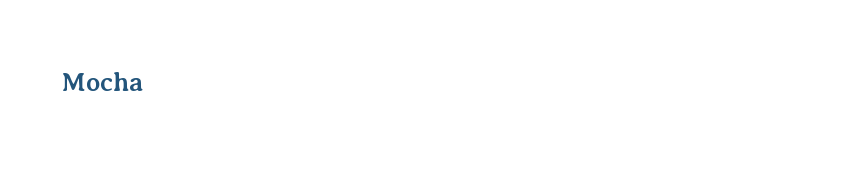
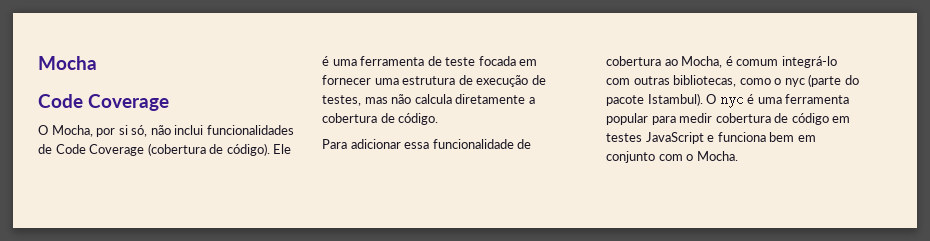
(143, 81) none -> [38,94,169,111] [38,125,294,137] [38,143,292,156] [322,56,538,66] [322,75,546,87] [322,94,535,106] [322,113,439,125] [322,139,532,149] [606,56,837,68] [606,74,859,87] [606,93,850,108] [606,113,851,125] [606,132,816,144] [606,151,738,163] // Code Coverage // O Mocha, por si só, não inclui funcionalidades de Code Coverage (cobertura de código). Ele é uma ferramenta de teste focada em fornecer uma estrutura de execução de testes, mas não calcula diretamente a cobertura de código. // Para adicionar essa funcionalidade de cobertura ao Mocha, é comum integrá-lo com outras bibliotecas, como o nyc (parte do pacote Istambul). O nyc é uma ferramenta popular para medir cobertura de código em testes JavaScript e funciona bem em conjunto com o Mocha.

